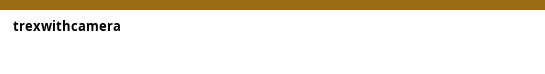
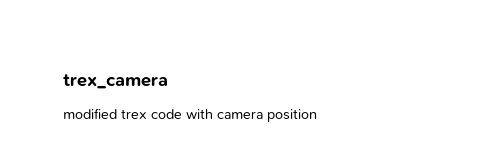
[13,20,121,31] trexwithcamera -> [63,74,168,89] [63,108,317,122] trex_camera // modified trex code with camera position

